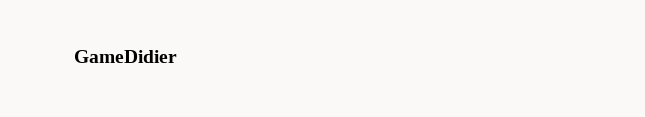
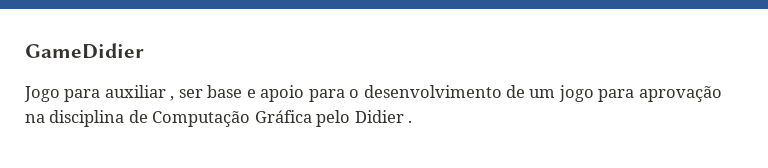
(177, 56) none -> [24,85,722,102] [25,110,413,127] // Jogo para auxiliar , ser base e apoio para o desenvolvimento de um jogo para aprovação na disciplina de Computação Gráfica pelo Didier .

